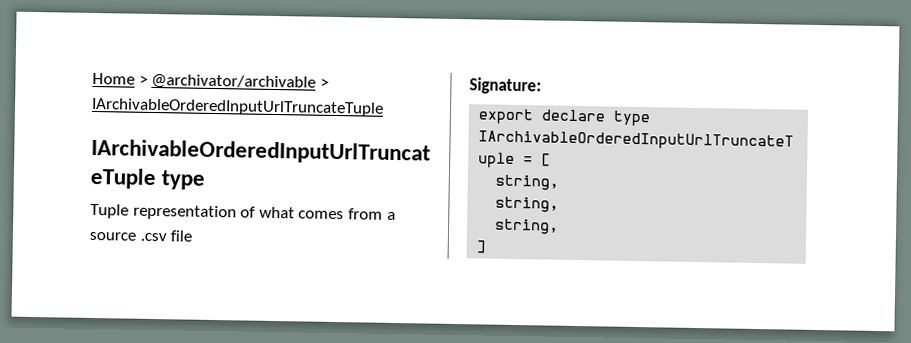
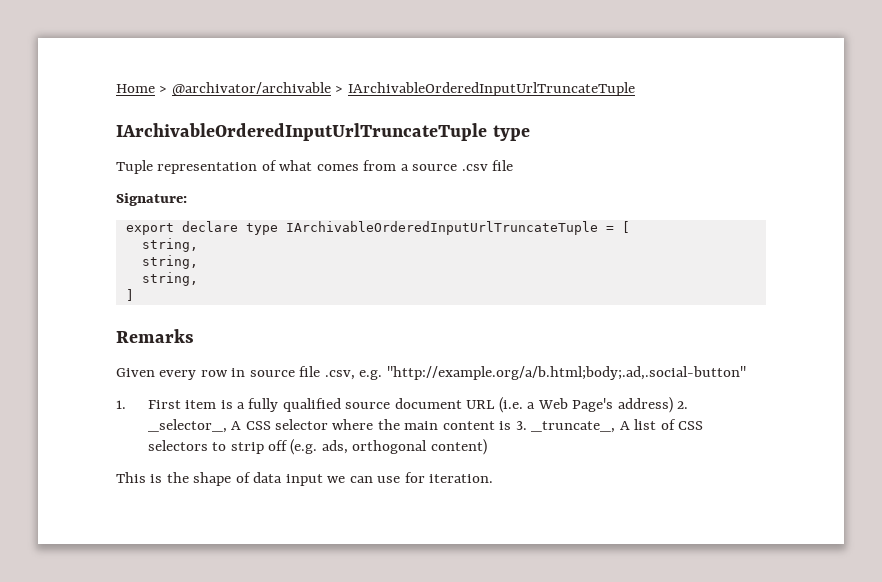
(487, 247) none -> [116,329,194,343] [116,366,746,380] [116,397,688,413] [147,419,703,433] [147,439,487,455] [116,472,494,486] // Remarks // Given every row in source file .csv, e.g. "http://example.org/a/b.html;body;.ad,.social-button" // 1. First item is a fully qualified source document URL (i.e. a Web Page's address) 2. _selector_, A CSS selector where the main content is 3. _truncate_, A list of CSS selectors to strip off (e.g. ads, orthogonal content) // This is the shape of data input we can use for iteration.

